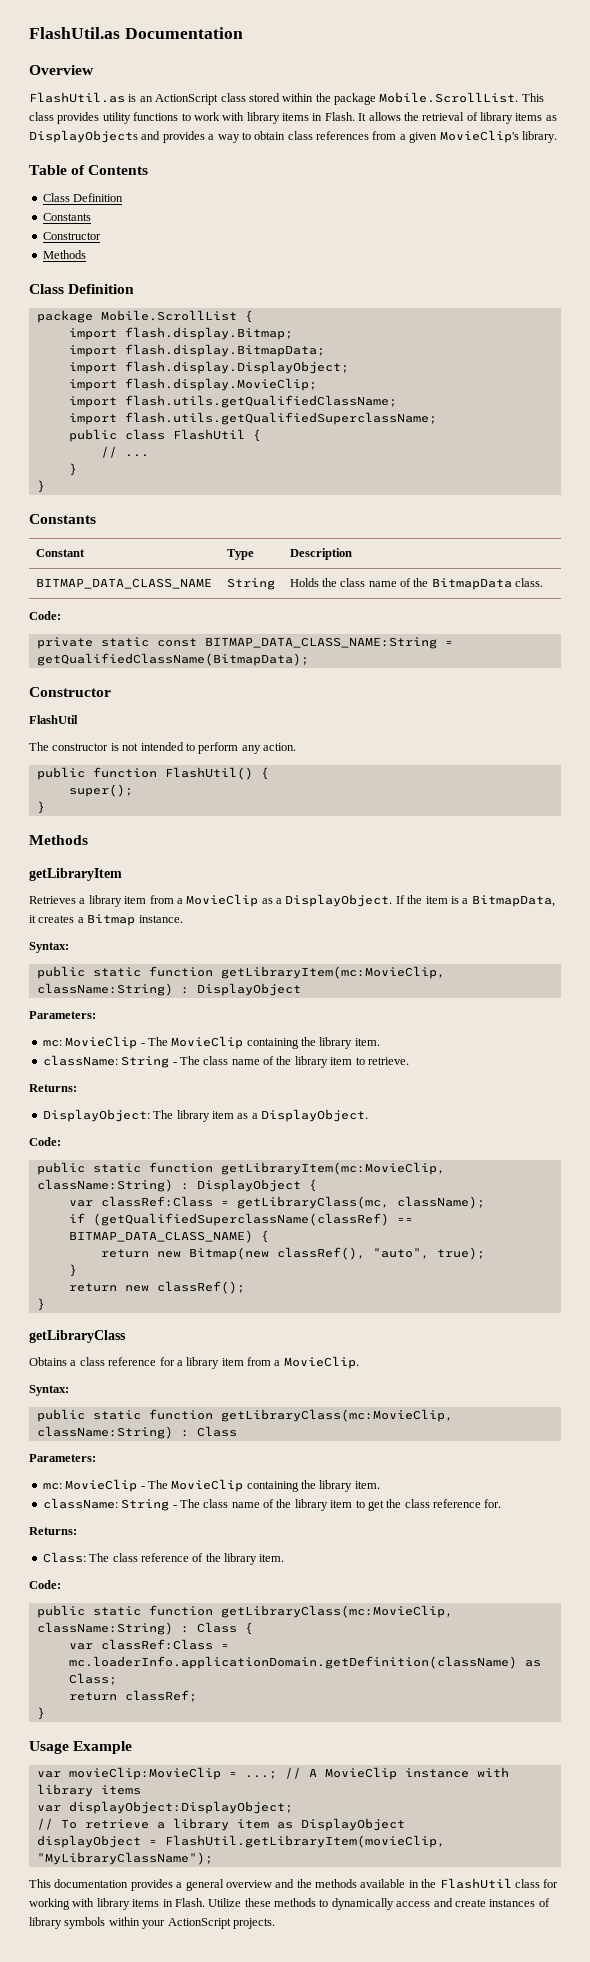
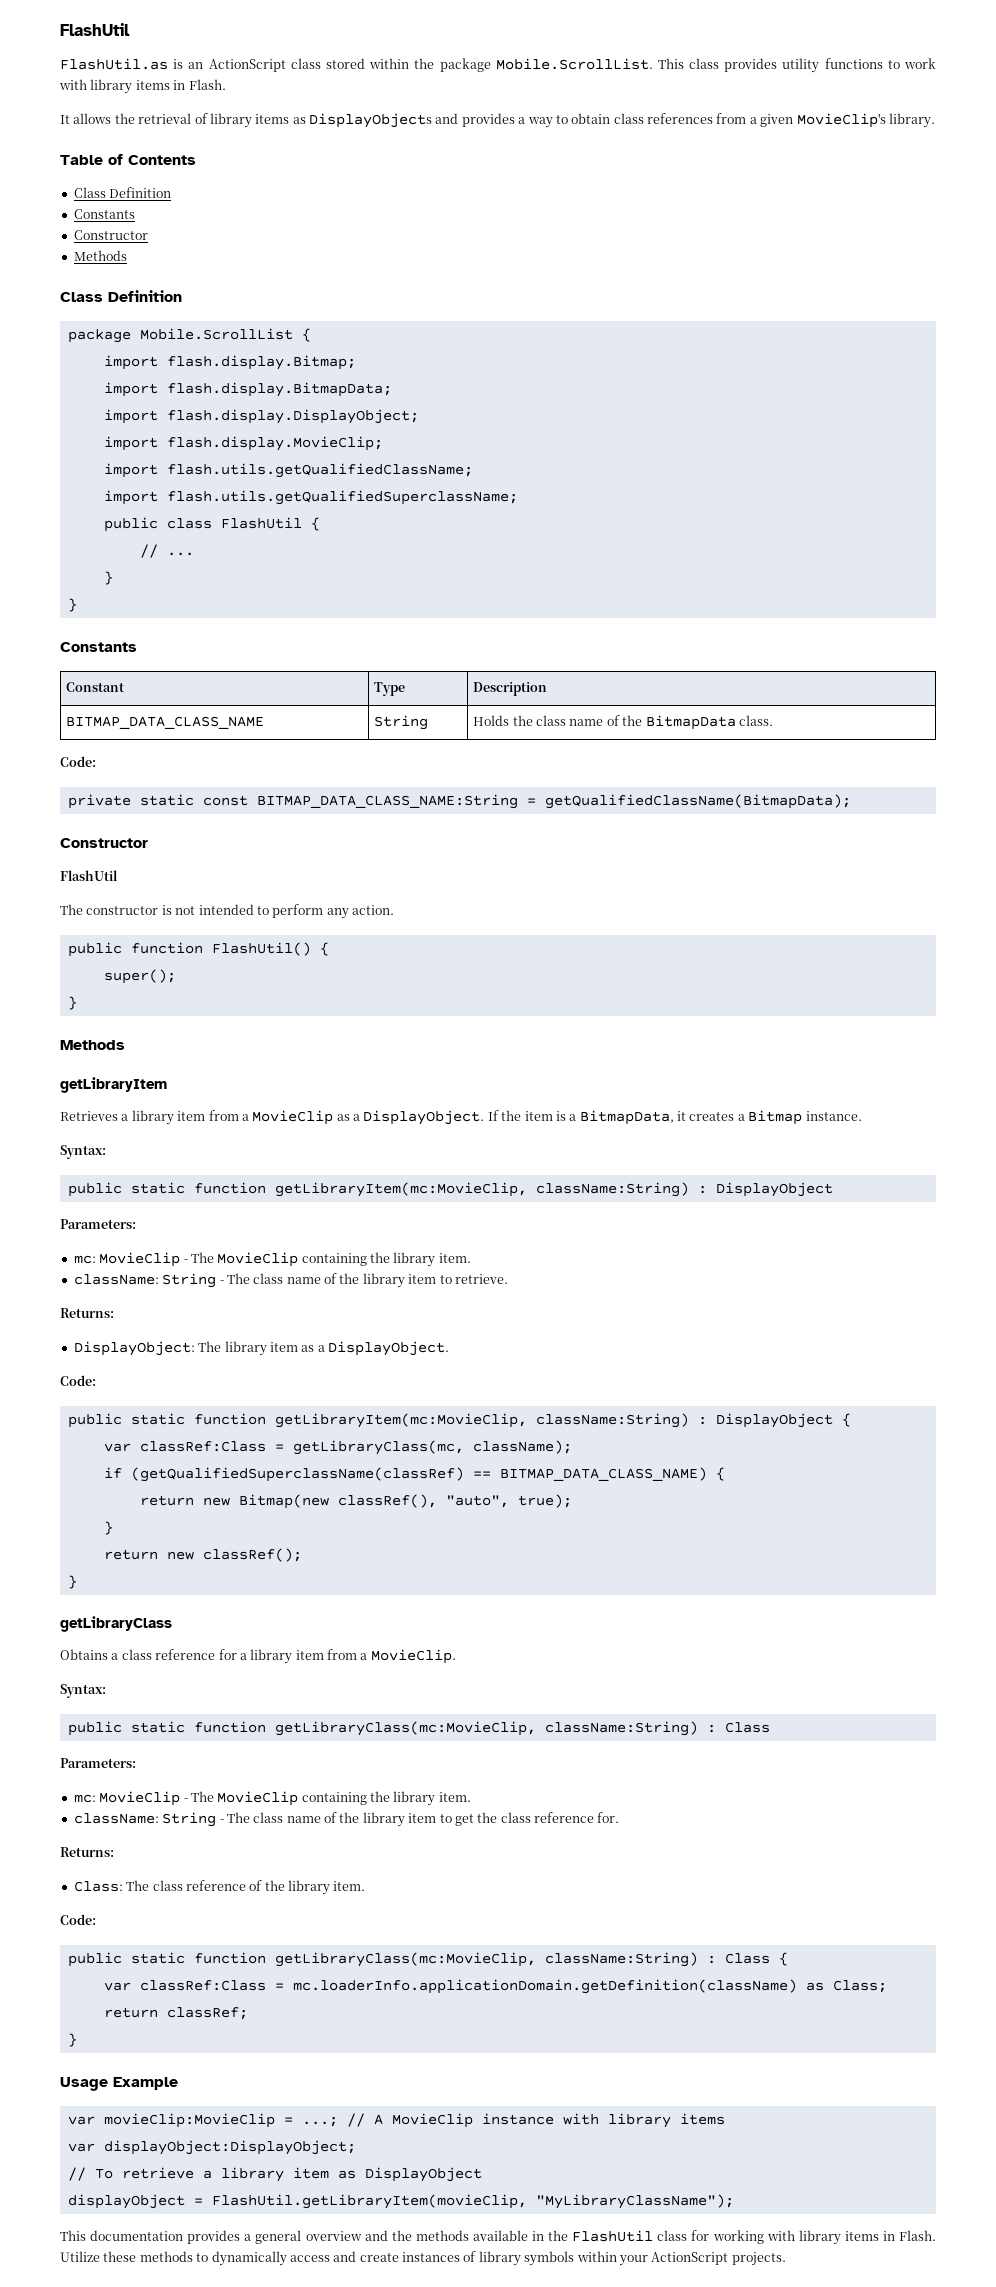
[29,27,243,39] [29,65,94,75] FlashUtil.as Documentation // Overview -> [60,23,130,36] FlashUtil
(355, 116) none -> (226, 84) //

